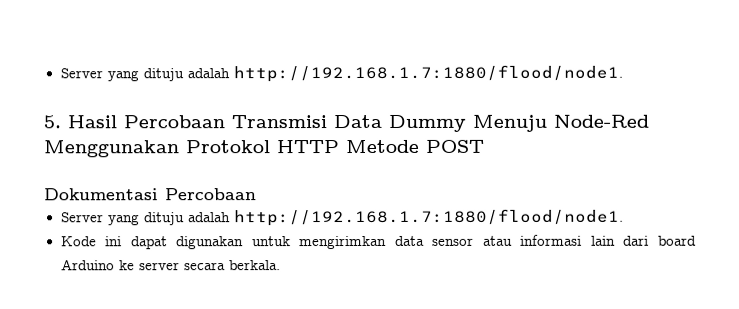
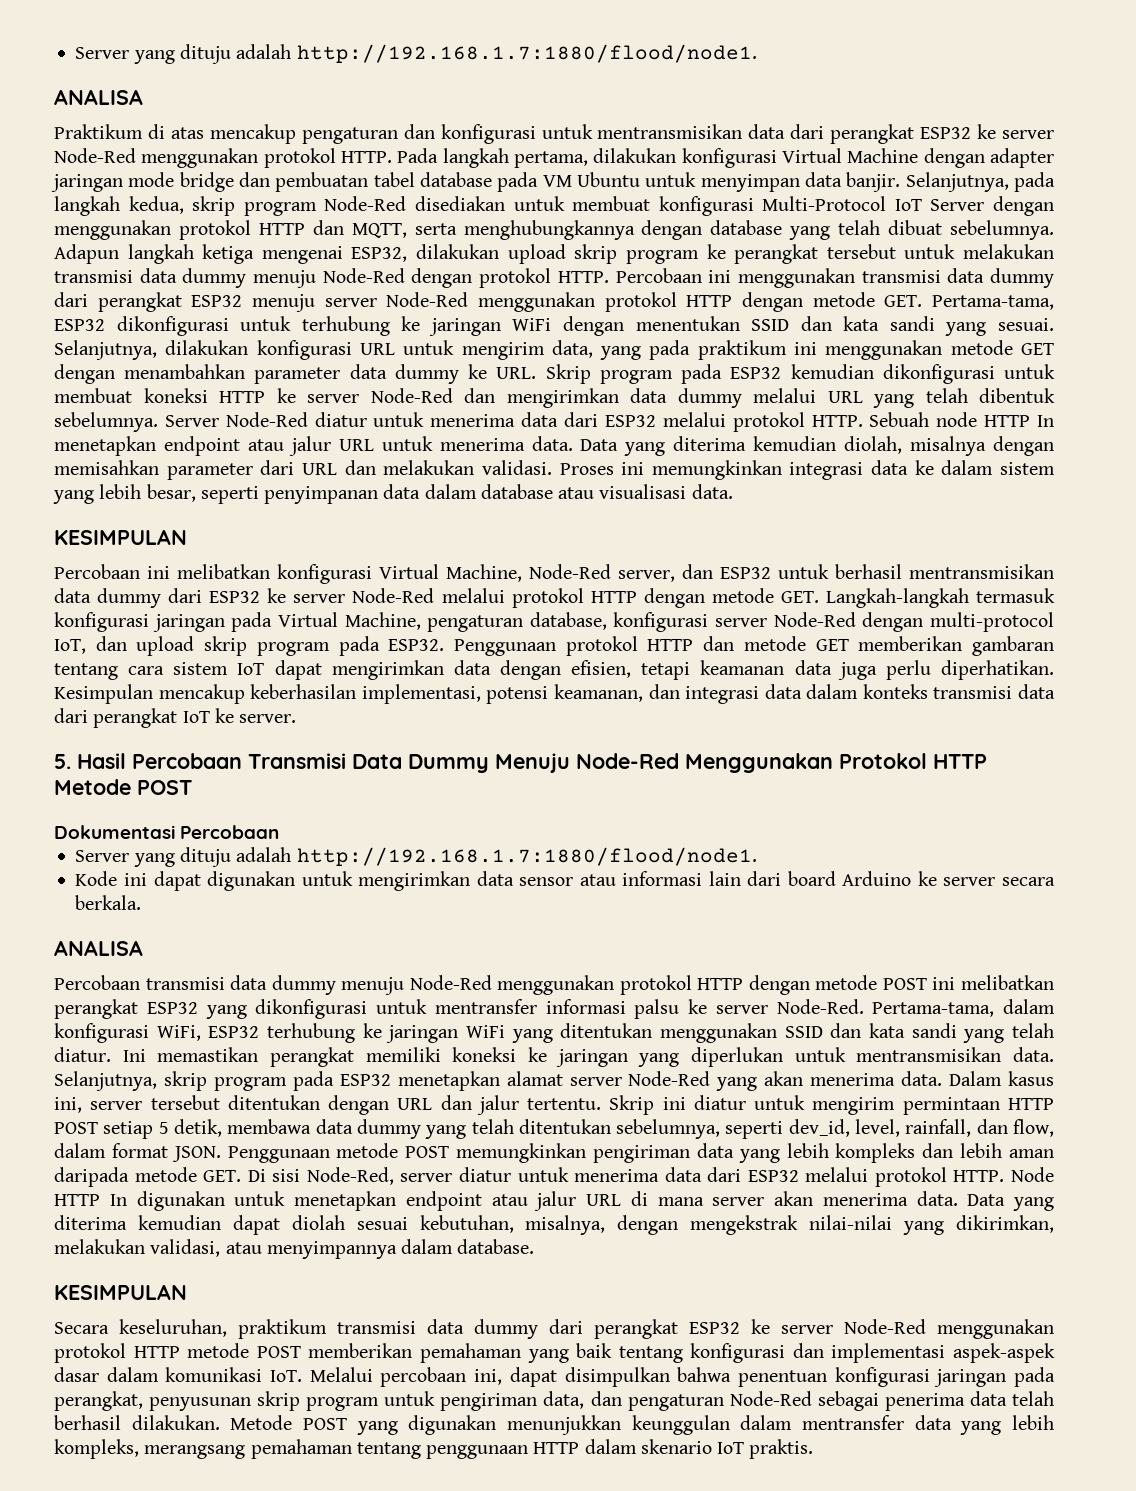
[59,64,623,83] Server yang dituju adalah http://192.168.1.7:1880/flood/node1. -> [75,44,757,64] [54,89,143,105] [54,124,1054,144] [54,148,1054,168] [51,172,1056,192] [54,196,1054,216] [54,220,1054,240] [54,244,1055,264] [54,268,1055,288] [54,292,1054,312] [54,316,1054,336] [54,340,1054,360] [54,364,1056,384] [54,388,1055,408] [54,412,1054,432] [54,436,1054,456] [54,460,1055,480] [53,484,733,504] [54,529,187,545] [54,564,1054,584] [54,588,1055,608] [54,612,1054,632] [54,636,1054,656] [54,660,1054,680] [54,684,1055,704] [54,708,297,728] Server yang dituju adalah http://192.168.1.7:1880/flood/node1. // ANALISA // Praktikum di atas mencakup pengaturan dan konfigurasi untuk mentransmisikan data dari perangkat ESP32 ke server Node-Red menggunakan protokol HTTP. Pada langkah pertama, dilakukan konfigurasi Virtual Machine dengan adapter jaringan mode bridge dan pembuatan tabel database pada VM Ubuntu untuk menyimpan data banjir. Selanjutnya, pada langkah kedua, skrip program Node-Red disediakan untuk membuat konfigurasi Multi-Protocol IoT Server dengan menggunakan protokol HTTP dan MQTT, serta menghubungkannya dengan database yang telah dibuat sebelumnya. Adapun langkah ketiga mengenai ESP32, dilakukan upload skrip program ke perangkat tersebut untuk melakukan transmisi data dummy menuju Node-Red dengan protokol HTTP. Percobaan ini menggunakan transmisi data dummy dari perangkat ESP32 menuju server Node-Red menggunakan protokol HTTP dengan metode GET. Pertama-tama, ESP32 dikonfigurasi untuk terhubung ke jaringan WiFi dengan menentukan SSID dan kata sandi yang sesuai. Selanjutnya, dilakukan konfigurasi URL untuk mengirim data, yang pada praktikum ini menggunakan metode GET dengan menambahkan parameter data dummy ke URL. Skrip program pada ESP32 kemudian dikonfigurasi untuk membuat koneksi HTTP ke server Node-Red dan mengirimkan data dummy melalui URL yang telah dibentuk sebelumnya. Server Node-Red diatur untuk menerima data dari ESP32 melalui protokol HTTP. Sebuah node HTTP In menetapkan endpoint atau jalur URL untuk menerima data. Data yang diterima kemudian diolah, misalnya dengan memisahkan parameter dari URL dan melakukan validasi. Proses ini memungkinkan integrasi data ke dalam sistem yang lebih besar, seperti penyimpanan data dalam database atau visualisasi data. // KESIMPULAN // Percobaan ini melibatkan konfigurasi Virtual Machine, Node-Red server, dan ESP32 untuk berhasil mentransmisikan data dummy dari ESP32 ke server Node-Red melalui protokol HTTP dengan metode GET. Langkah-langkah termasuk konfigurasi jaringan pada Virtual Machine, pengaturan database, konfigurasi server Node-Red dengan multi-protocol IoT, dan upload skrip program pada ESP32. Penggunaan protokol HTTP dan metode GET memberikan gambaran tentang cara sistem IoT dapat mengirimkan data dengan efisien, tetapi keamanan data juga perlu diperhatikan. Kesimpulan mencakup keberhasilan implementasi, potensi keamanan, dan integrasi data dalam konteks transmisi data dari perangkat IoT ke server.
(281, 265) none -> [54,940,143,956] [54,975,1054,995] [54,999,1055,1019] [54,1023,1054,1043] [54,1047,1054,1067] [54,1071,1054,1091] [54,1095,1054,1115] [54,1119,1054,1139] [54,1143,1055,1163] [54,1167,1054,1187] [54,1191,1054,1211] [54,1215,1054,1235] [54,1239,535,1259] [54,1284,187,1300] [54,1319,1054,1339] [54,1343,1056,1363] [54,1367,1055,1387] [54,1391,1055,1411] [54,1415,1054,1435] [54,1439,814,1459] // ANALISA // Percobaan transmisi data dummy menuju Node-Red menggunakan protokol HTTP dengan metode POST ini melibatkan perangkat ESP32 yang dikonfigurasi untuk mentransfer informasi palsu ke server Node-Red. Pertama-tama, dalam konfigurasi WiFi, ESP32 terhubung ke jaringan WiFi yang ditentukan menggunakan SSID dan kata sandi yang telah diatur. Ini memastikan perangkat memiliki koneksi ke jaringan yang diperlukan untuk mentransmisikan data. Selanjutnya, skrip program pada ESP32 menetapkan alamat server Node-Red yang akan menerima data. Dalam kasus ini, server tersebut ditentukan dengan URL dan jalur tertentu. Skrip ini diatur untuk mengirim permintaan HTTP POST setiap 5 detik, membawa data dummy yang telah ditentukan sebelumnya, seperti dev_id, level, rainfall, dan flow, dalam format JSON. Penggunaan metode POST memungkinkan pengiriman data yang lebih kompleks dan lebih aman daripada metode GET. Di sisi Node-Red, server diatur untuk menerima data dari ESP32 melalui protokol HTTP. Node HTTP In digunakan untuk menetapkan endpoint atau jalur URL di mana server akan menerima data. Data yang diterima kemudian dapat diolah sesuai kebutuhan, misalnya, dengan mengekstrak nilai-nilai yang dikirimkan, melakukan validasi, atau menyimpannya dalam database. // KESIMPULAN // Secara keseluruhan, praktikum transmisi data dummy dari perangkat ESP32 ke server Node-Red menggunakan protokol HTTP metode POST memberikan pemahaman yang baik tentang konfigurasi dan implementasi aspek-aspek dasar dalam komunikasi IoT. Melalui percobaan ini, dapat disimpulkan bahwa penentuan konfigurasi jaringan pada perangkat, penyusunan skrip program untuk pengiriman data, dan pengaturan Node-Red sebagai penerima data telah berhasil dilakukan. Metode POST yang digunakan menunjukkan keunggulan dalam mentransfer data yang lebih kompleks, merangsang pemahaman tentang penggunaan HTTP dalam skenario IoT praktis.

